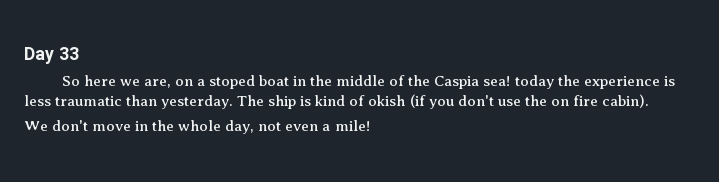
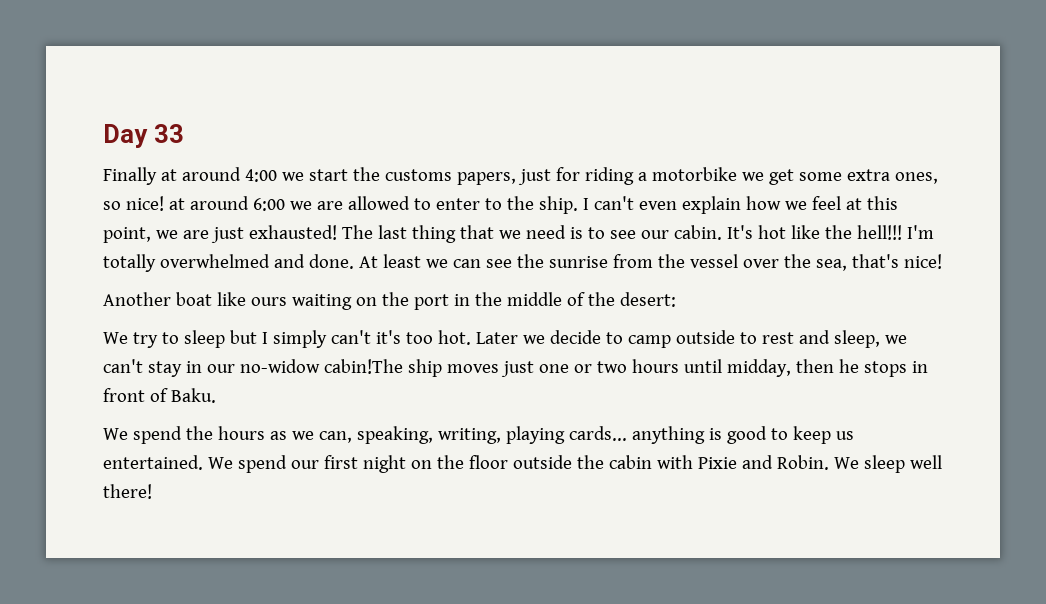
[61,75,290,89] So here we are, on a stoped boat -> [103,167,938,185] [103,196,898,214] [103,225,934,243] [103,254,942,272] [103,292,449,310] Finally at around 4:00 we start the customs papers, just for riding a motorbike we get some extra ones, so nice! at around 6:00 we are allowed to enter to the ship. I can't even explain how we feel at this point, we are just exhausted! The last thing that we need is to see our cabin. It's hot like the hell!!! I'm totally overwhelmed and done. At least we can see the sunrise from the vessel over the sea, that's nice! // Another boat like ours waiting on the port
[434,75,675,89] [24,94,649,109] [24,120,370,134] Caspia sea! today the experience is less traumatic than yesterday. The ship is kind of okish (if you don't use the on fire cabin). // We don't move in the whole day, not even a mile! -> [619,292,676,307] [103,330,907,348] [103,359,928,377] [103,388,216,403] [103,426,854,444] [103,455,942,473] [103,484,152,499] desert: // We try to sleep but I simply can't it's too hot. Later we decide to camp outside to rest and sleep, we can't stay in our no-widow cabin!The ship moves just one or two hours until midday, then he stops in front of Baku. // We spend the hours as we can, speaking, writing, playing cards... anything is good to keep us entertained. We spend our first night on the floor outside the cabin with Pixie and Robin. We sleep well there!

